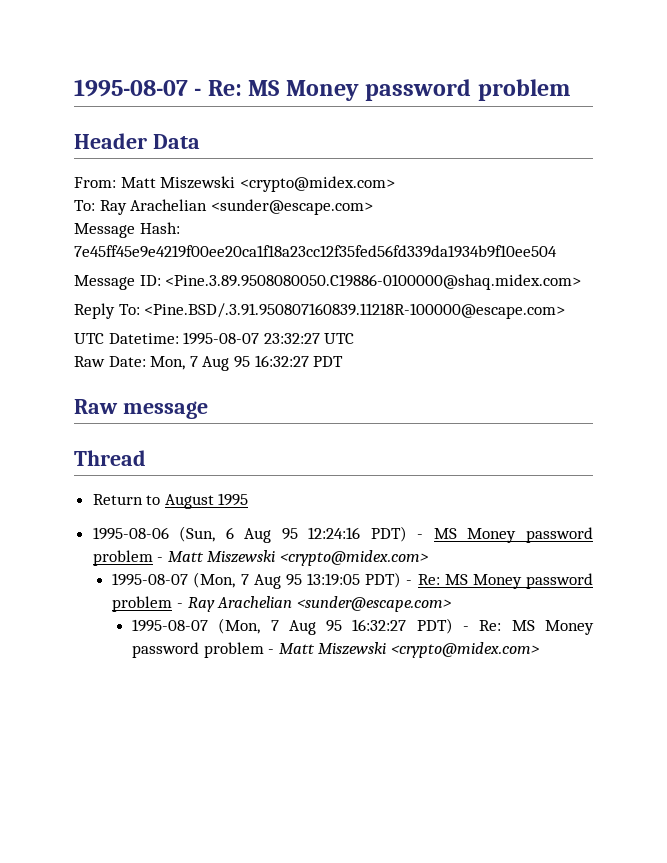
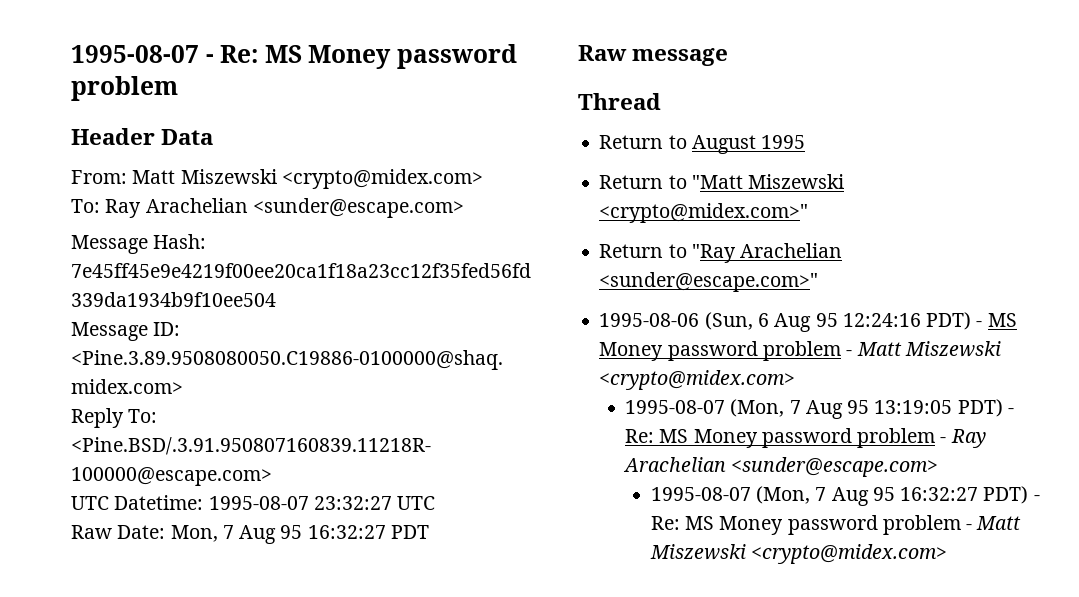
(249, 499) none -> [599,174,845,189] [599,203,809,223] [599,243,843,263] [599,272,819,292] // Return to "Matt Miszewski <crypto@midex.com>" // Return to "Ray Arachelian <sunder@escape.com>"

